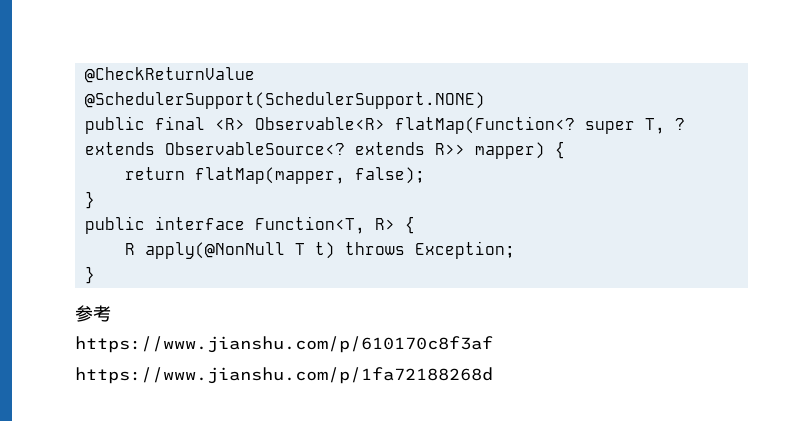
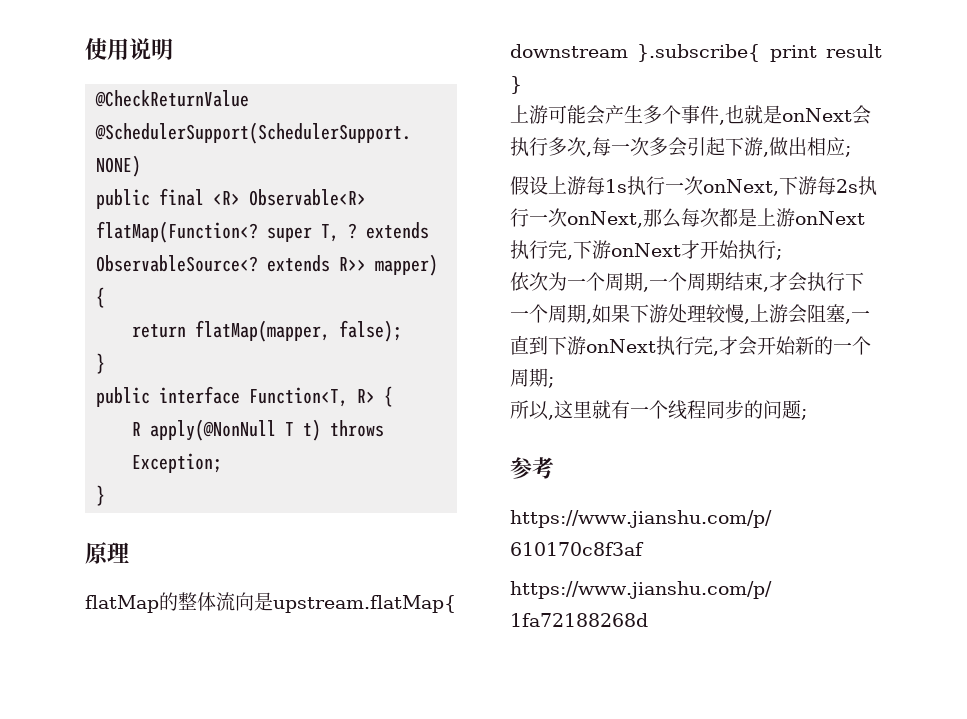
(84, 75) none -> [85,38,173,60] 使用说明 //
(95, 275) none -> [85,542,129,564] [85,592,456,613] [510,44,882,62] [510,76,522,94] [510,105,871,125] [510,137,851,157] [510,176,877,196] [510,208,865,228] [510,240,782,260] [510,272,864,292] [510,304,870,324] [510,336,871,356] [510,368,554,388] [510,400,807,420] // 原理 // flatMap的整体流向是upstream.flatMap{ downstream }.subscribe{ print result } // 上游可能会产生多个事件,也就是onNext会执行多次,每一次多会引起下游,做出相应; // 假设上游每1s执行一次onNext,下游每2s执行一次onNext,那么每次都是上游onNext执行完,下游onNext才开始执行; // 依次为一个周期,一个周期结束,才会执行下一个周期,如果下游处理较慢,上游会阻塞,一直到下游onNext执行完,才会开始新的一个周期; // 所以,这里就有一个线程同步的问题;

